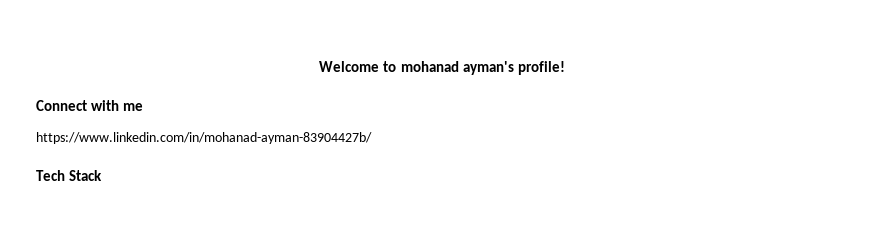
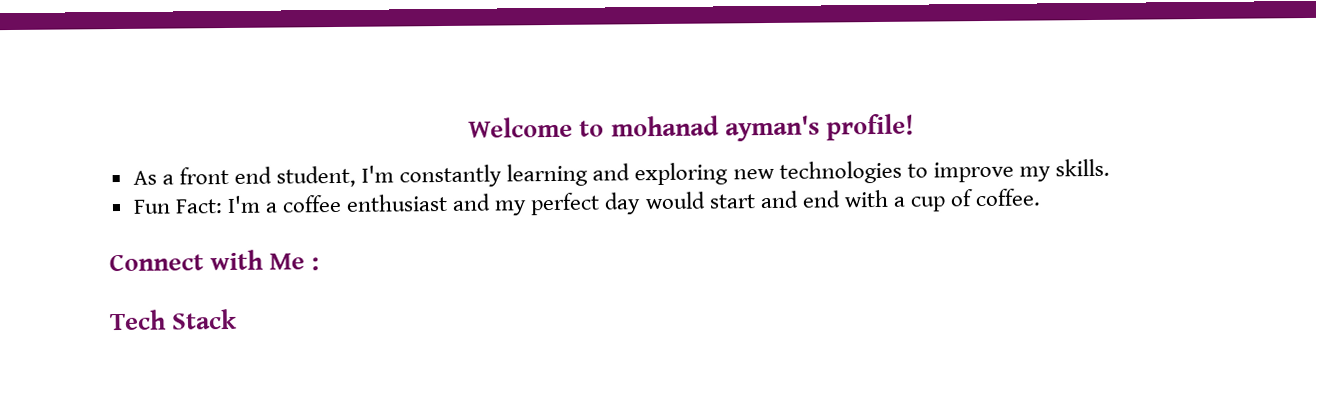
(565, 68) none -> [132,158,1110,188] [132,188,1042,216] // As a front end student, I'm constantly learning and exploring new technologies to improve my skills. // Fun Fact: I'm a coffee enthusiast and my perfect day would start and end with a cup of coffee.
[123,103,144,111] [36,132,372,144] me // https://www.linkedin.com/in/mohanad-ayman-83904427b/ -> [269,253,320,271] Me :

